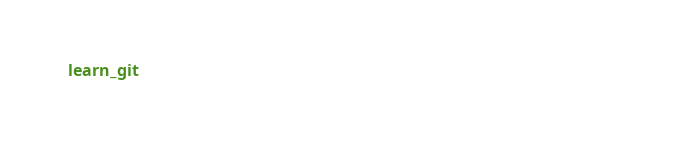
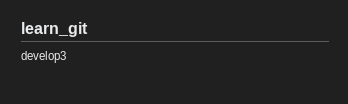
(139, 72) none -> [21,51,66,63] // develop3

